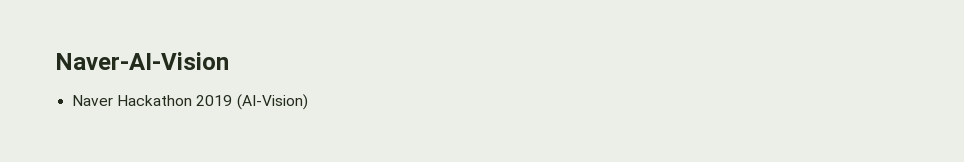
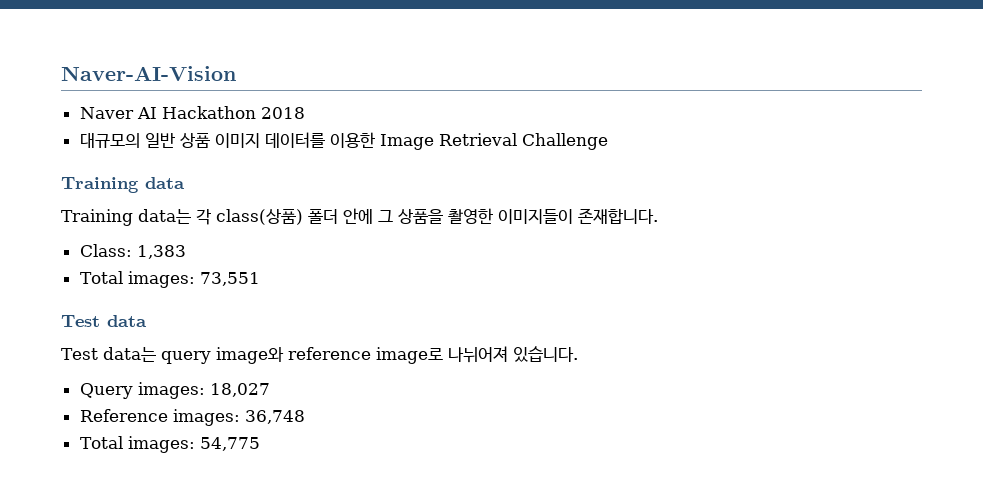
[117,94,308,110] Hackathon 2019 (AI-Vision) -> [136,106,305,119] [79,132,608,150] [61,177,185,193] [61,208,658,226] [79,244,186,259] [79,271,260,288] [61,315,147,327] [61,346,578,364] [79,382,270,399] [79,409,305,426] [79,436,260,453] AI Hackathon 2018 // 대규모의 일반 상품 이미지 데이터를 이용한 Image Retrieval Challenge // Training data // Training data는 각 class(상품) 폴더 안에 그 상품을 촬영한 이미지들이 존재합니다. // Class: 1,383 // Total images: 73,551 // Test data // Test data는 query image와 reference image로 나뉘어져 있습니다. // Query images: 18,027 // Reference images: 36,748 // Total images: 54,775

